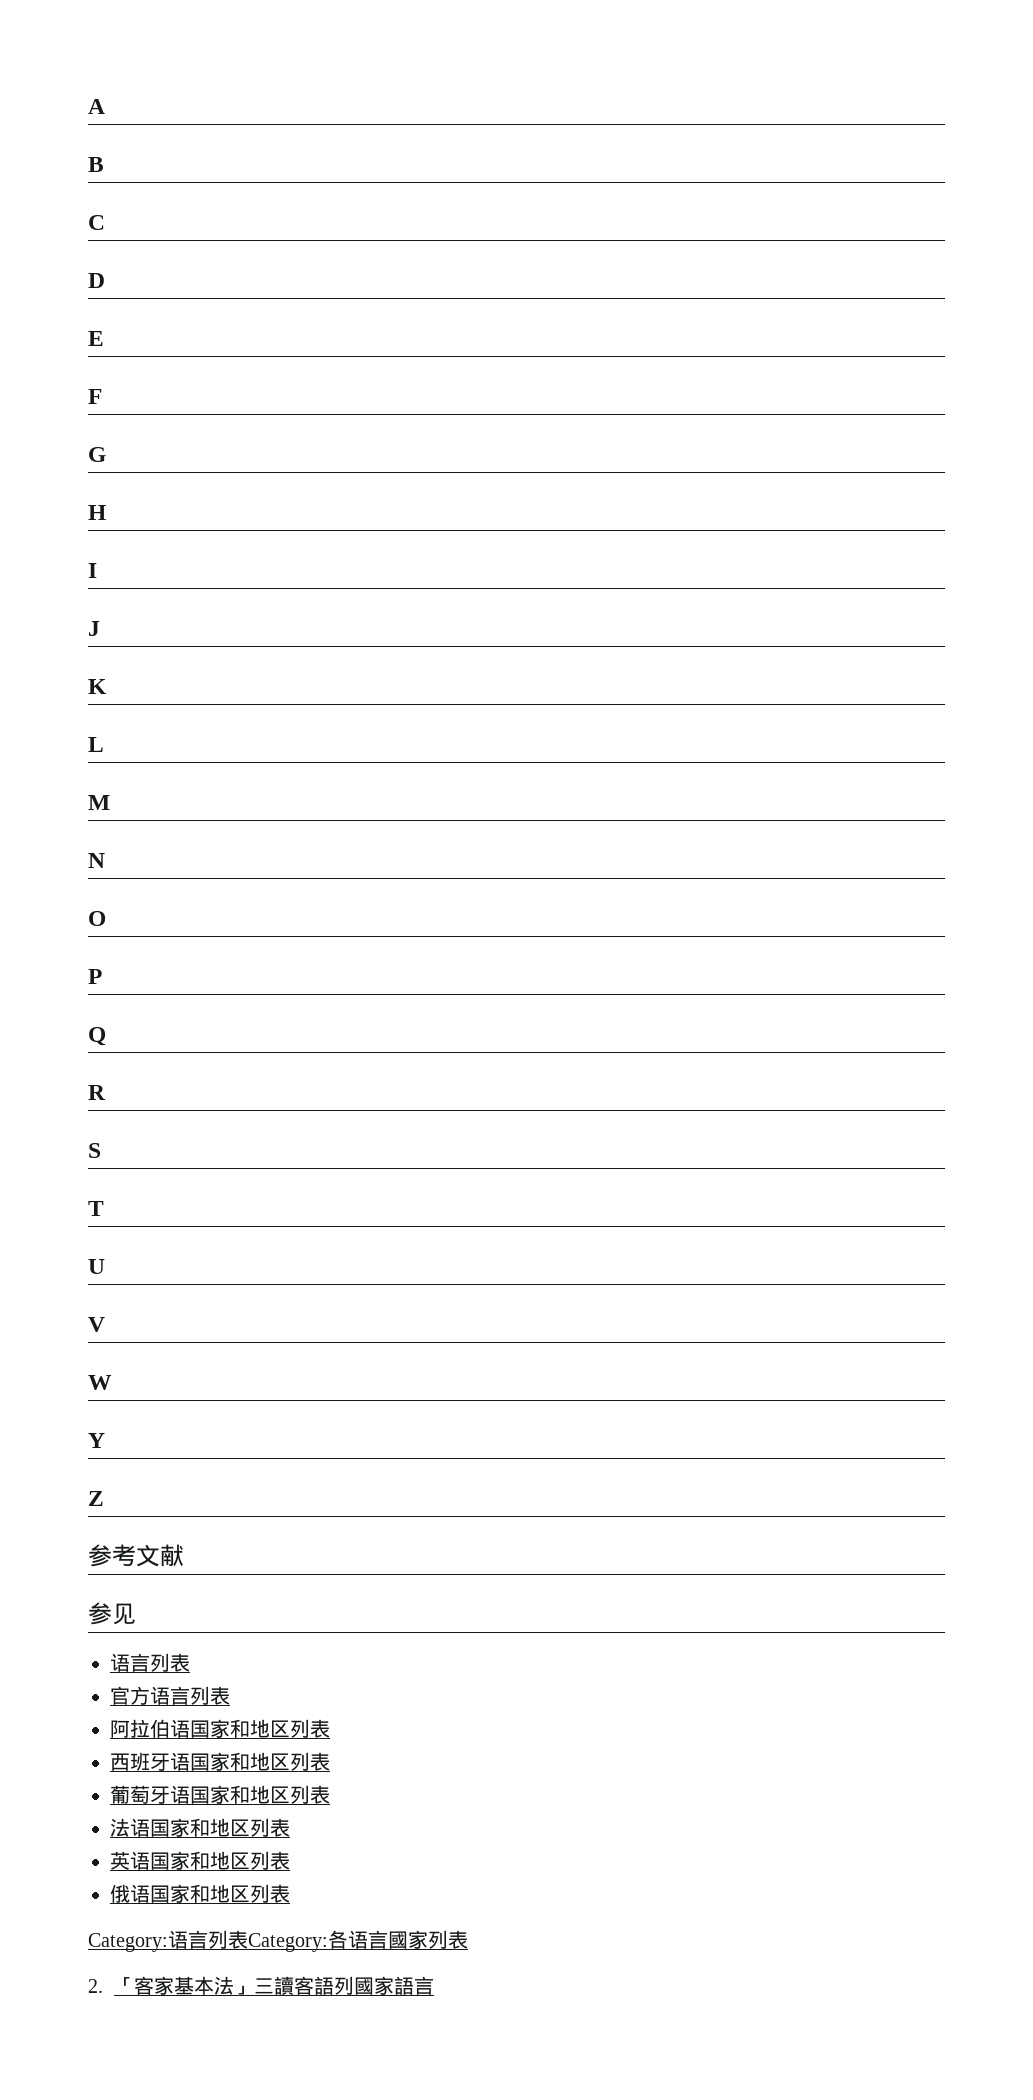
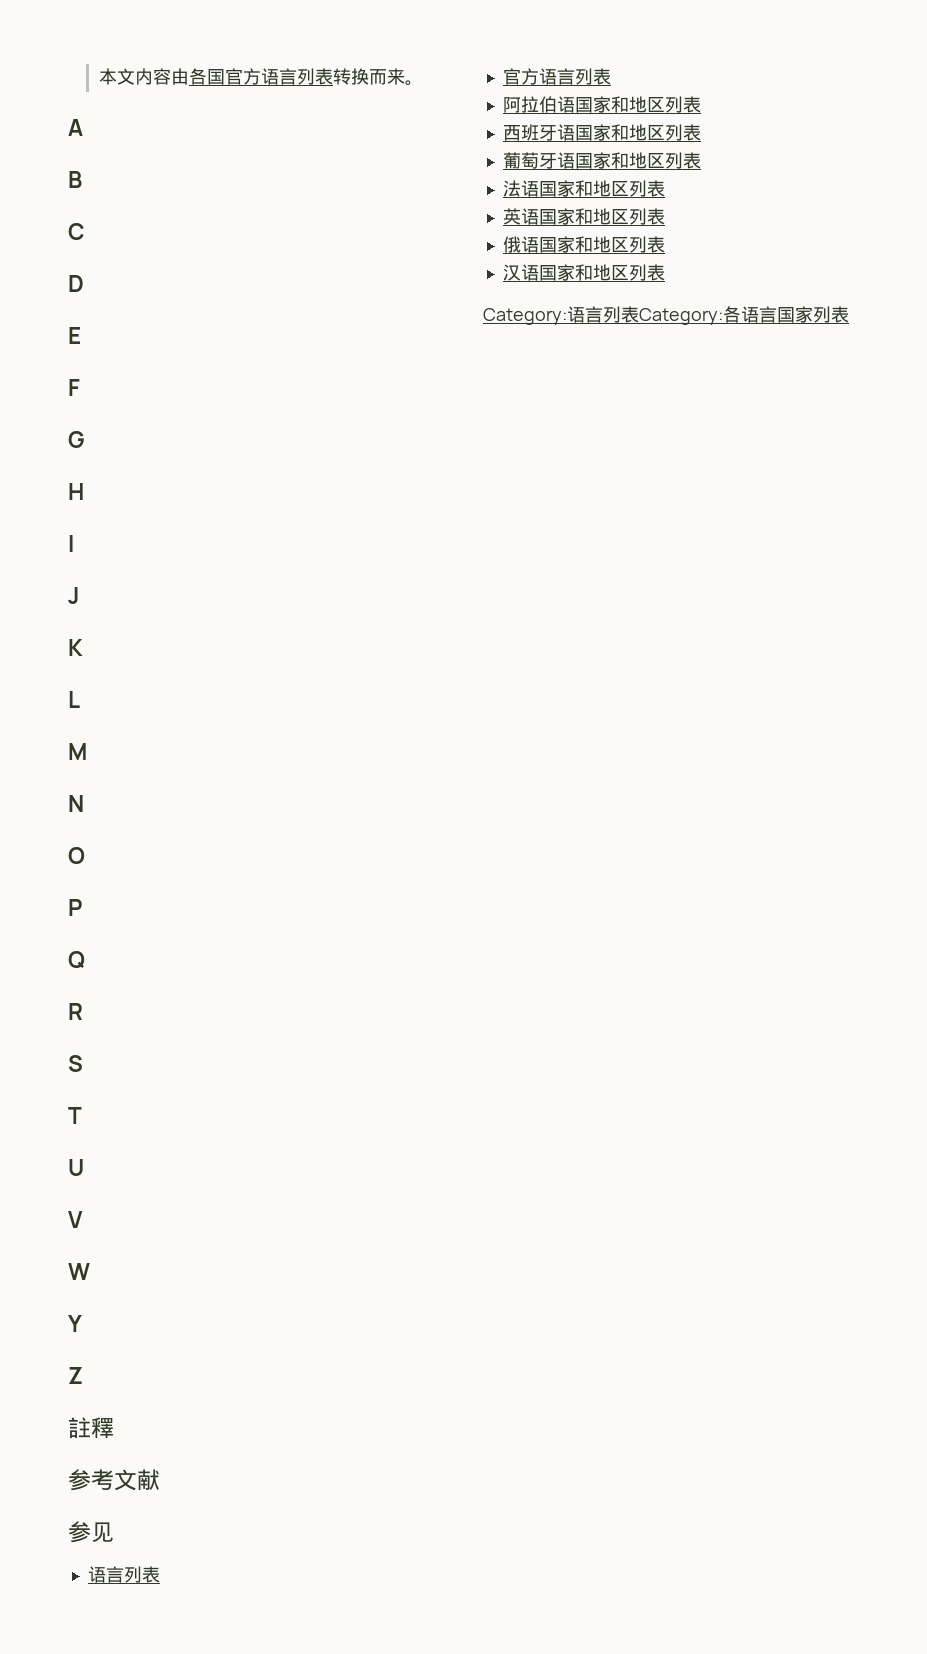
(88, 106) none -> [98,68,423,86] 本文内容由各国官方语言列表转换而来。 //
(104, 1498) none -> [68,1417,114,1439] // 註釋
(290, 1893) none -> [502,264,665,281] // 汉语国家和地区列表
[388,1931,408,1949] 國 -> [777,307,795,323] 国
[88,1976,435,1995] // 2.「客家基本法」三讀客語列國家語言 -> (849, 314) none

